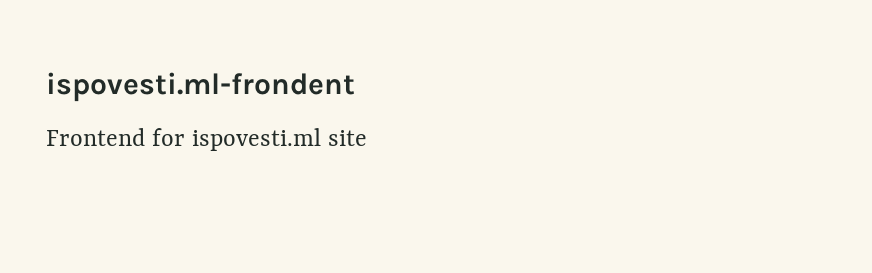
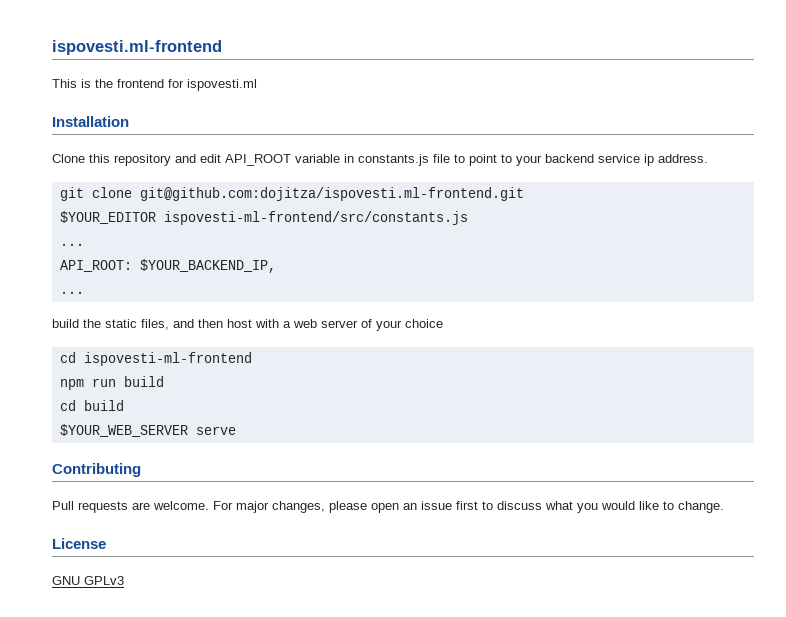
[46,72,355,102] [46,128,368,151] ispovesti.ml-frondent // Frontend for ispovesti.ml site -> [52,40,222,55] [52,79,257,91] [52,116,129,127] [52,154,708,166] [59,187,524,201] [59,211,468,225] [59,243,84,246] [59,259,276,273] [59,291,84,294] [52,319,443,331] [59,352,252,366] [59,376,164,390] [59,400,124,411] [59,424,236,437] [52,463,141,477] [52,501,724,513] [52,538,106,549] [52,576,124,585] ispovesti.ml-frontend // This is the frontend for ispovesti.ml // Installation // Clone this repository and edit API_ROOT variable in constants.js file to point to your backend service ip address. // git clone git@github.com:dojitza/ispovesti.ml-frontend.git // $YOUR_EDITOR ispovesti-ml-frontend/src/constants.js // ... // API_ROOT: $YOUR_BACKEND_IP, // ... // build the static files, and then host with a web server of your choice // cd ispovesti-ml-frontend // npm run build // cd build // $YOUR_WEB_SERVER serve // Contributing // Pull requests are welcome. For major changes, please open an issue first to discuss what you would like to change. // License // GNU GPLv3

